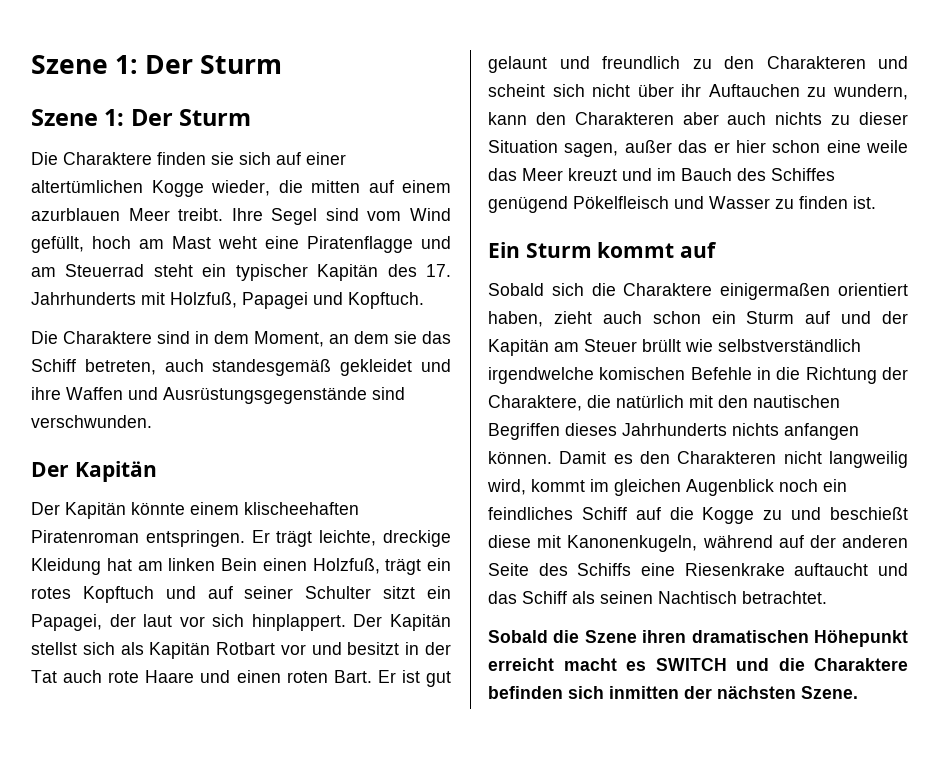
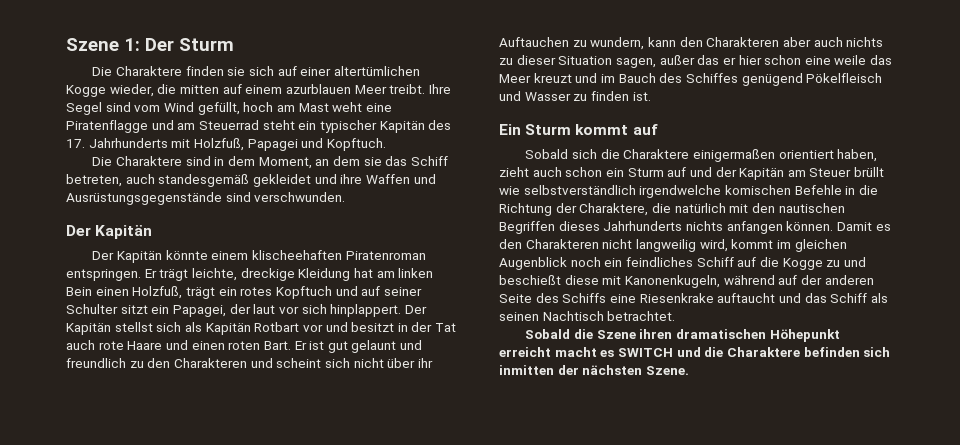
[31,55,283,74] [31,109,252,126] Szene 1: Der Sturm // Szene 1: Der Sturm -> [66,38,234,51] Szene 1: Der Sturm

